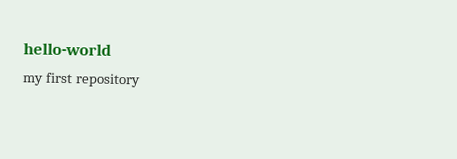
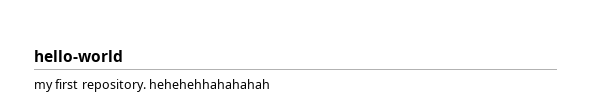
[74,73,141,88] repository -> [81,79,271,92] repository. hehehehhahahahah

